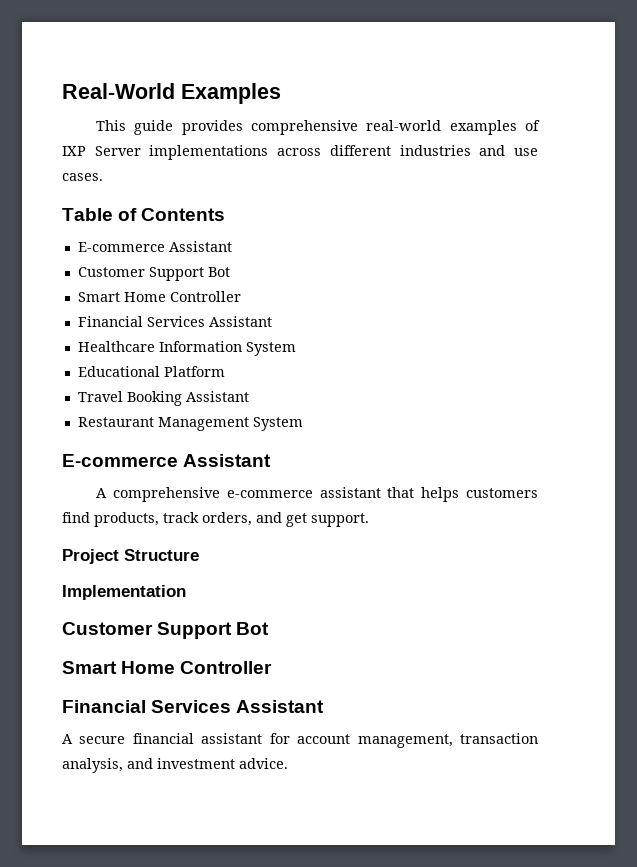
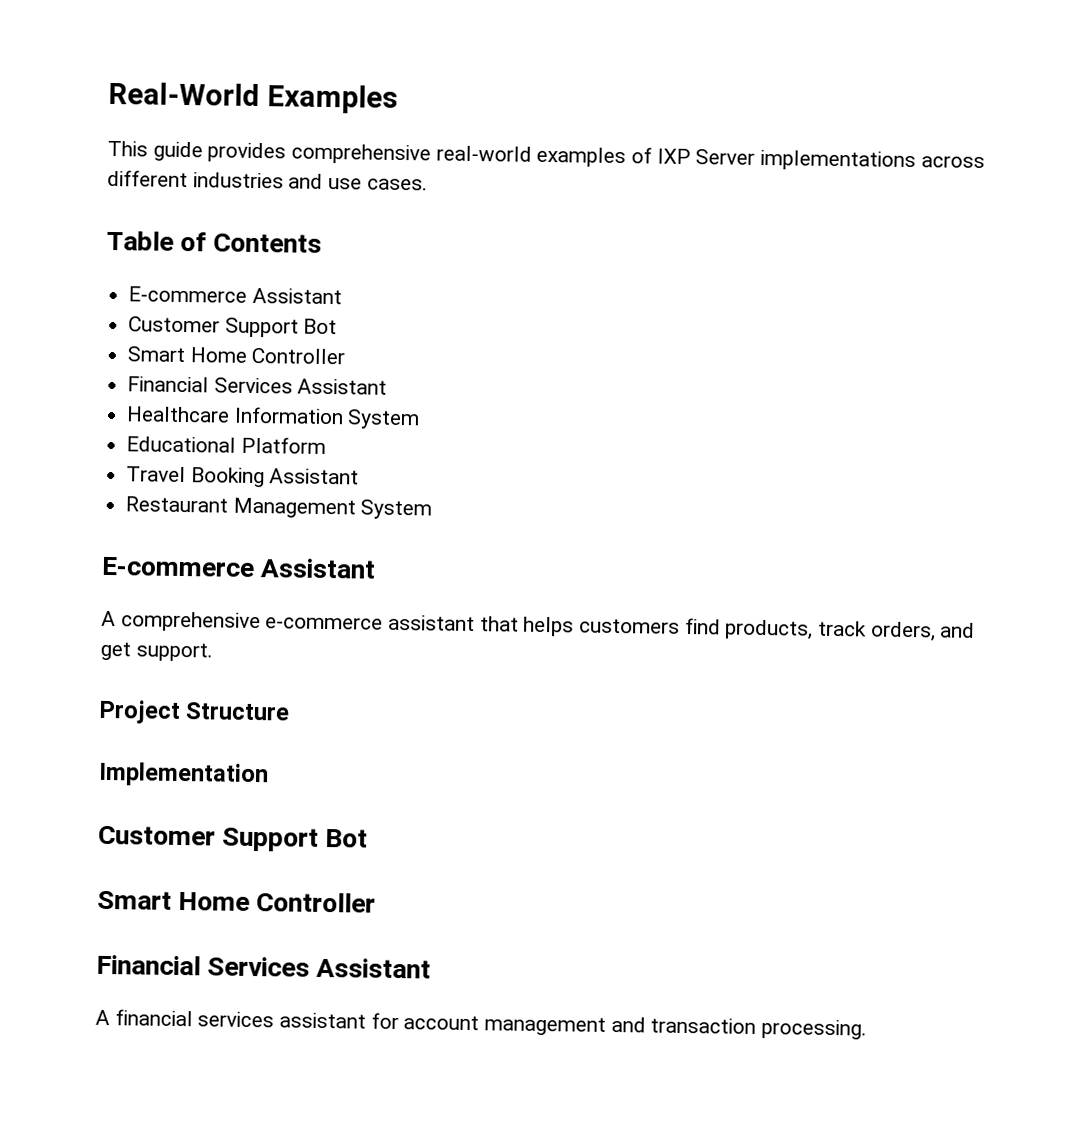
[79,733,194,744] secure financial -> [114,1009,275,1028] financial services
[357,733,538,748] [62,758,288,773] management, transaction analysis, and investment advice. -> [484,1016,868,1040] management and transaction processing.

